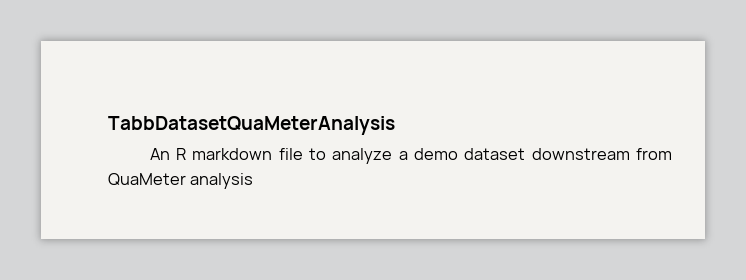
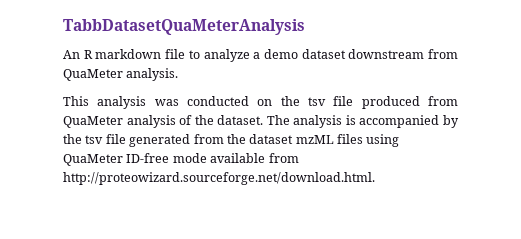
[190,173,254,189] analysis -> [126,68,179,81] [63,96,458,109] [63,115,459,128] [63,134,400,147] [63,153,299,166] [63,172,375,185] analysis. // This analysis was conducted on the tsv file produced from QuaMeter analysis of the dataset. The analysis is accompanied by the tsv file generated from the dataset mzML files using QuaMeter ID-free mode available from http://proteowizard.sourceforge.net/download.html.

